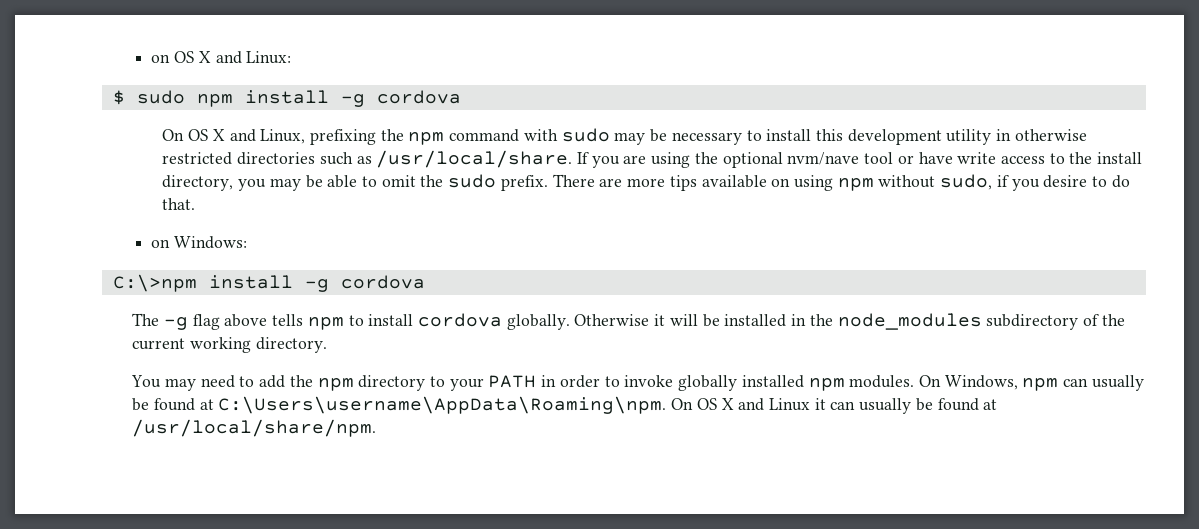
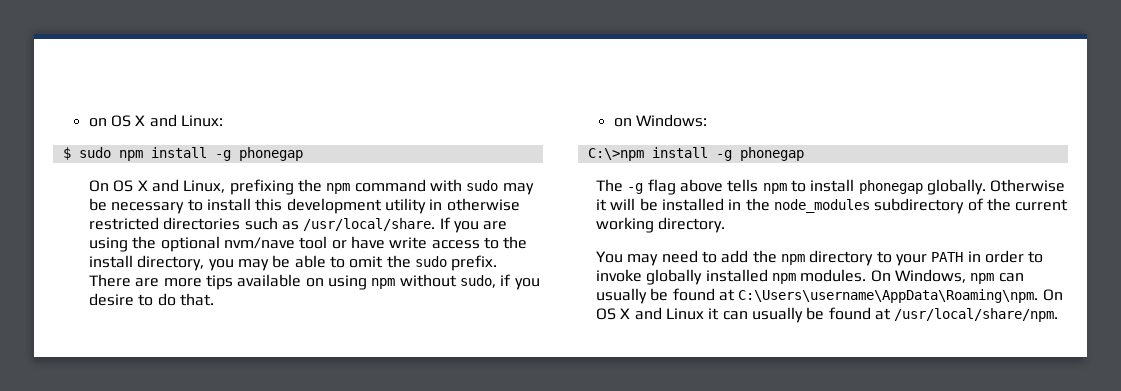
[376,90,461,104] cordova -> [238,147,303,161] phonegap
[340,275,425,289] cordova -> [739,147,804,161] phonegap
[418,313,503,327] cordova -> [858,180,923,194] phonegap

